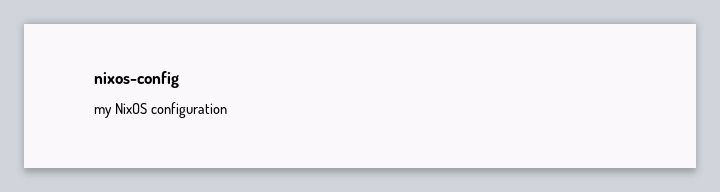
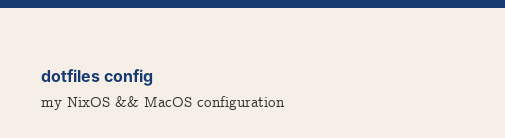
[94,71,179,88] nixos-config -> [41,69,154,86] dotfiles config
(147, 108) none -> [115,96,192,107] && MacOS

